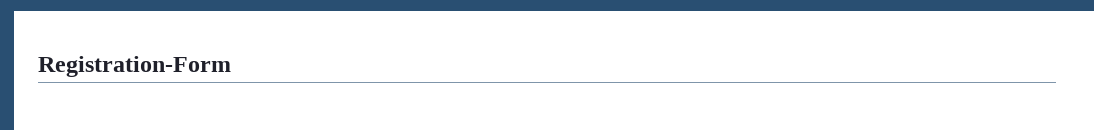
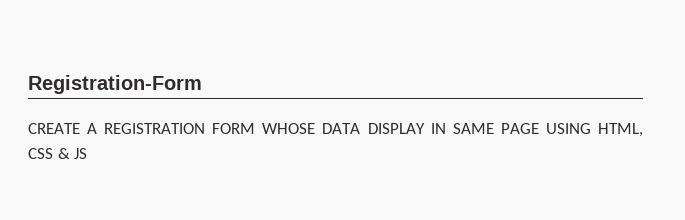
(231, 66) none -> [28,123,643,137] [28,148,88,159] // CREATE A REGISTRATION FORM WHOSE DATA DISPLAY IN SAME PAGE USING HTML, CSS & JS

